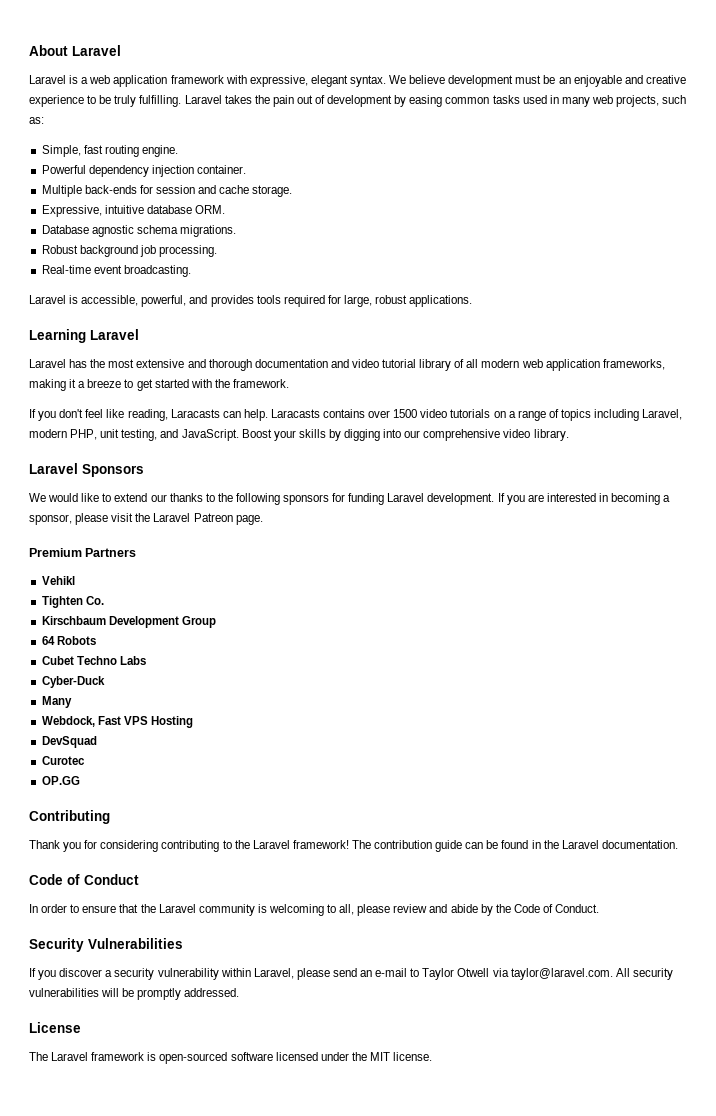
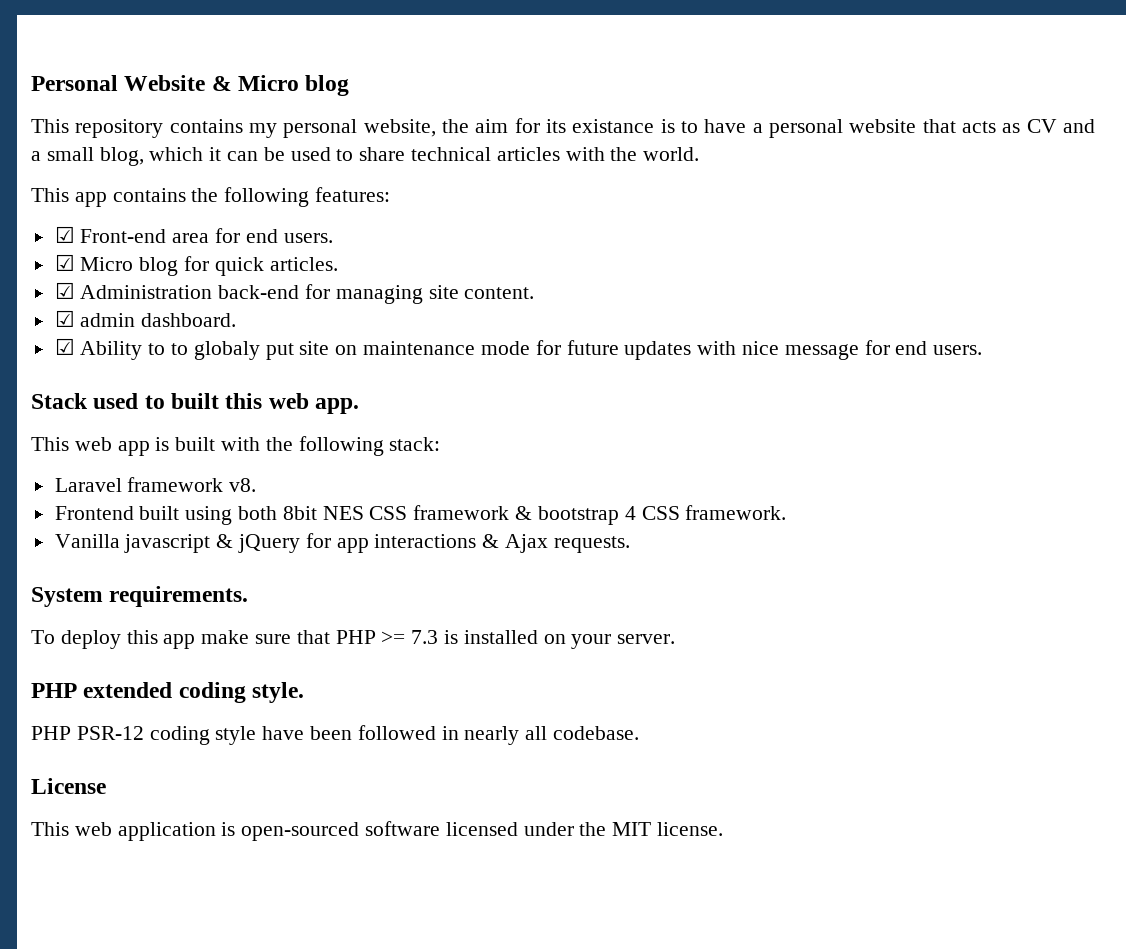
[29,45,121,56] [29,75,686,87] [29,95,687,107] [29,117,44,124] [41,145,178,157] [41,165,246,177] [41,185,293,197] [41,205,225,217] [41,225,236,237] [41,245,217,257] [41,265,191,277] [29,295,473,307] [29,329,139,343] [29,359,665,371] [29,379,289,391] [29,409,683,421] [29,429,569,441] [29,463,144,477] [29,493,671,505] [29,513,263,525] [29,548,137,557] [41,576,75,585] [41,596,104,608] [41,616,216,628] [41,636,96,645] [41,656,146,665] [41,676,105,688] [41,696,72,708] [41,716,193,728] [41,736,97,748] [41,756,85,765] [41,776,80,785] [29,810,110,824] [29,840,678,852] [29,874,139,885] [29,904,600,916] [29,938,183,952] [29,968,673,980] [29,988,240,1000] [29,1022,81,1033] [29,1052,145,1061] About Laravel // Laravel is a web application framework with expressive, elegant syntax. We believe development must be an enjoyable and creative experience to be truly fulfilling. Laravel takes the pain out of development by easing common tasks used in many web projects, such as: // Simple, fast routing engine. // Powerful dependency injection container. // Multiple back-ends for session and cache storage. // Expressive, intuitive database ORM. // Database agnostic schema migrations. // Robust background job processing. // Real-time event broadcasting. // Laravel is accessible, powerful, and provides tools required for large, robust applications. // Learning Laravel // Laravel has the most extensive and thorough documentation and video tutorial library of all modern web application frameworks, making it a breeze to get started with the framework. // If you don't feel like reading, Laracasts can help. Laracasts contains over 1500 video tutorials on a range of topics including Laravel, modern PHP, unit testing, and JavaScript. Boost your skills by digging into our comprehensive video library. // Laravel Sponsors // We would like to extend our thanks to the following sponsors for funding Laravel development. If you are interested in becoming a sponsor, please visit the Laravel Patreon page. // Premium Partners // Vehikl // Tighten Co. // Kirschbaum Development Group // 64 Robots // Cubet Techno Labs // Cyber-Duck // Many // Webdock, Fast VPS Hosting // DevSquad // Curotec // OP.GG // Contributing // Thank you for considering contributing to the Laravel framework! The contribution guide can be found in the Laravel documentation. // Code of Conduct // In order to ensure that the Laravel community is welcoming to all, please review and abide by the Code of Conduct. // Security Vulnerabilities // If you discover a security vulnerability within Laravel, please send an e-mail to Taylor Otwell via taylor@laravel.com. All security vulnerabilities will be promptly addressed. // License // The Laravel framework -> [31,75,350,96] [31,118,1096,138] [31,147,700,166] [31,187,391,207] [54,226,333,243] [54,254,338,276] [54,282,535,304] [54,310,237,327] [54,338,983,360] [31,393,360,414] [31,436,441,456] [54,477,257,492] [54,505,787,525] [54,533,630,553] [31,586,249,607] [31,630,676,649] [31,682,305,703] [31,725,640,745] [31,778,106,794] [31,822,216,841] Personal Website & Micro blog // This repository contains my personal website, the aim for its existance is to have a personal website that acts as CV and a small blog, which it can be used to share technical articles with the world. // This app contains the following features: // ☑ Front-end area for end users. // ☑ Micro blog for quick articles. // ☑ Administration back-end for managing site content. // ☑ admin dashboard. // ☑ Ability to to globaly put site on maintenance mode for future updates with nice message for end users. // Stack used to built this web app. // This web app is built with the following stack: // Laravel framework v8. // Frontend built using both 8bit NES CSS framework & bootstrap 4 CSS framework. // Vanilla javascript & jQuery for app interactions & Ajax requests. // System requirements. // To deploy this app make sure that PHP >= 7.3 is installed on your server. // PHP extended coding style. // PHP PSR-12 coding style have been followed in nearly all codebase. // License // This web application

